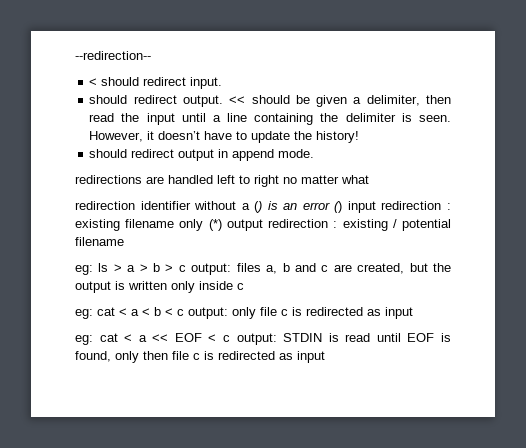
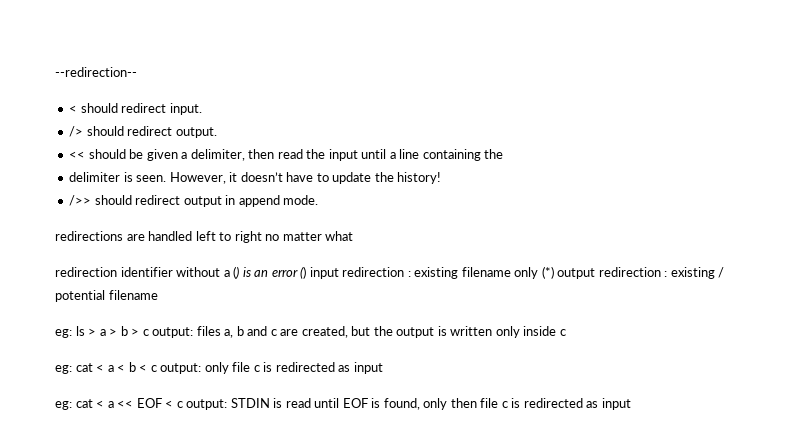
(223, 83) none -> [69,126,84,137] />
(223, 101) none -> (217, 132) //
(339, 117) none -> (504, 154) //
(360, 137) none -> [69,195,92,206] />>

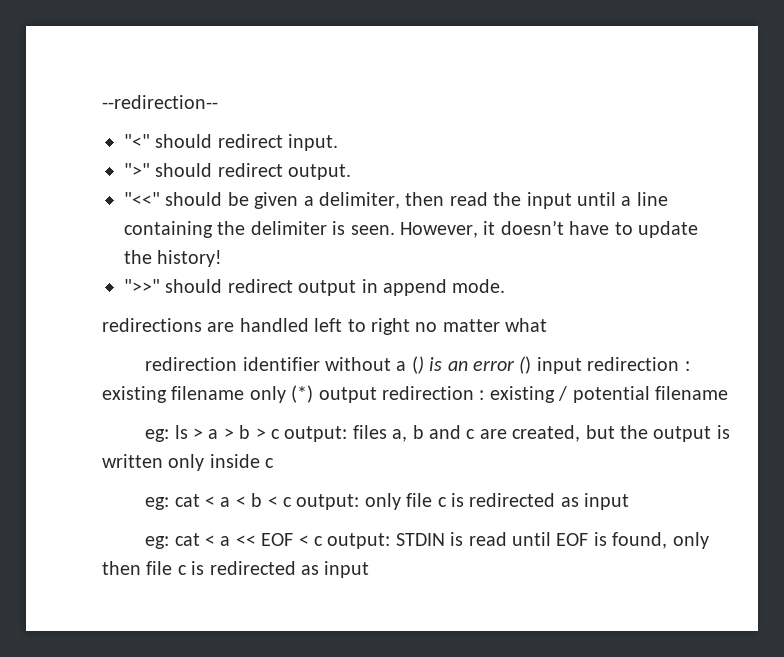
[69,105,78,113] < -> [124,134,150,148] "<"
[69,126,84,137] /> -> [124,163,150,177] ">"
[69,151,86,159] << -> [124,192,160,206] "<<"
(504, 154) // -> (246, 228) none
[69,195,92,206] />> -> [124,279,160,293] ">>"

